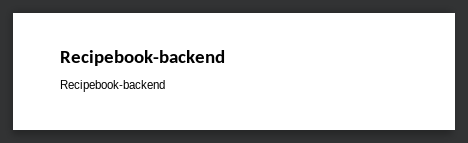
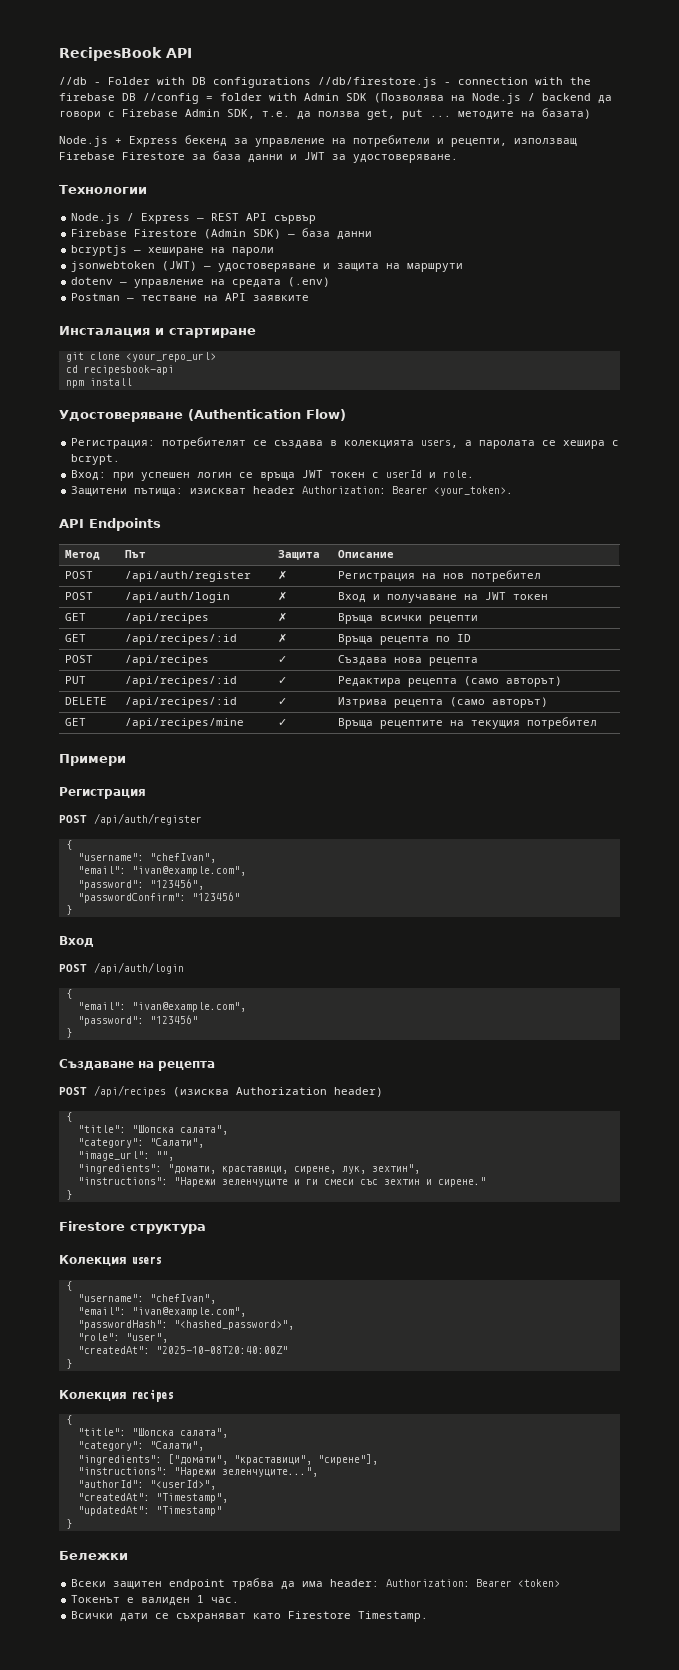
[60,50,225,66] [60,80,165,92] Recipebook-backend // Recipebook-backend -> [59,47,192,61] [59,77,591,88] [59,93,612,104] [59,108,591,120] [59,135,577,147] [59,151,458,163] [59,185,147,194] [71,213,317,224] [71,228,373,240] [71,245,275,256] [71,261,464,272] [71,277,331,288] [71,293,310,301] [59,326,256,338] [65,352,216,362] [65,365,174,375] [65,378,132,388] [59,409,346,422] [71,437,620,449] [71,454,121,465] [71,470,475,481] [71,486,514,497] [59,518,161,531] [64,550,100,560] [124,550,146,558] [277,550,320,560] [337,550,394,558] [64,571,93,579] [124,571,251,582] [277,570,287,580] [337,570,541,582] [64,592,93,600] [124,592,230,603] [277,591,287,601] [337,592,548,603] [64,613,86,621] [124,613,209,624] [277,612,287,622] [337,613,478,624] [64,634,86,642] [124,634,237,645] [277,633,287,643] [337,634,471,645] [64,655,93,663] [124,655,209,666] [277,656,287,663] [337,655,478,666] [64,676,86,684] [124,676,237,687] [277,677,287,684] [337,676,562,687] [64,697,107,705] [124,697,237,708] [277,698,287,705] [337,697,548,708] [64,718,86,726] [124,718,244,729] [277,719,287,726] [337,717,597,729] [59,754,126,766] [59,787,146,799] [59,813,202,825] [65,840,72,850] [77,853,216,863] [77,866,246,876] [77,879,204,890] [77,892,240,903] [65,905,72,915] [59,936,94,947] [59,962,184,974] [65,989,72,999] [77,1002,246,1012] [77,1015,198,1026] [65,1028,72,1038] [59,1059,215,1071] [59,1085,383,1097] [65,1112,72,1122] [77,1125,228,1135] [77,1138,204,1148] [77,1151,174,1161] [77,1164,420,1174] [77,1177,486,1187] [65,1190,72,1200] [59,1221,206,1234] [59,1255,161,1266] [65,1281,72,1291] [77,1294,216,1304] [77,1307,246,1317] [77,1320,294,1330] [77,1333,168,1343] [77,1346,288,1354] [65,1359,72,1369] [59,1389,173,1402] [65,1415,72,1425] [77,1428,228,1438] [77,1441,204,1451] [77,1454,378,1465] [77,1467,318,1477] [77,1480,216,1490] [77,1493,228,1503] [77,1506,222,1516] [65,1519,72,1529] [59,1551,128,1560] [71,1578,561,1590] [71,1595,240,1606] [71,1611,429,1622] RecipesBook API // //db - Folder with DB configurations //db/firestore.js - connection with the firebase DB //config = folder with Admin SDK (Позволява на Node.js / backend да говори с Firebase Admin SDK, т.е. да ползва get, put ... методите на базата) // Node.js + Express бекенд за управление на потребители и рецепти, използващ Firebase Firestore за база данни и JWT за удостоверяване. // Технологии // Node.js / Express — REST API сървър // Firebase Firestore (Admin SDK) — база данни // bcryptjs — хеширане на пароли // jsonwebtoken (JWT) — удостоверяване и защита на маршрути // dotenv — управление на средата (.env) // Postman — тестване на API заявките // Инсталация и стартиране // git clone <your_repo_url> // cd recipesbook-api // npm install // Удостоверяване (Authentication Flow) // Регистрация: потребителят се създава в колекцията users, а паролата се хешира с bcrypt. // Вход: при успешен логин се връща JWT токен с userId и role. // Защитени пътища: изискват header Authorization: Bearer <your_token>. // API Endpoints // Метод | Път | Защита | Описание // POST | /api/auth/register | ✗ | Регистрация на нов потребител // POST | /api/auth/login | ✗ | Вход и получаване на JWT токен // GET | /api/recipes | ✗ | Връща всички рецепти // GET | /api/recipes/:id | ✗ | Връща рецепта по ID // POST | /api/recipes | ✓ | Създава нова рецепта // PUT | /api/recipes/:id | ✓ | Редактира рецепта (само авторът) // DELETE | /api/recipes/:id | ✓ | Изтрива рецепта (само авторът) // GET | /api/recipes/mine | ✓ | Връща рецептите на текущия потребител // Примери // Регистрация // POST /api/auth/register // { // "username": "chefIvan", // "email": "ivan@example.com", // "password": "123456", // "passwordConfirm": "123456" // } // Вход // POST /api/auth/login // { // "email": "ivan@example.com", // "password": "123456" // } // Създаване на рецепта // POST /api/recipes (изисква Authorization header) // { // "title": "Шопска салата", // "category": "Салати", // "image_url": "", // "ingredients": "домати, краставици, сирене, лук, зехтин", // "instructions": "Нарежи зеленчуците и ги смеси със зехтин и сирене." // } // Firestore структура // Колекция users // { // "username": "chefIvan", // "email": "ivan@example.com", // "passwordHash": "<hashed_password>", // "role": "user", // "createdAt": "2025-10-08T20:40:00Z" // } // Колекция recipes // { // "title": "Шопска салата", // "category": "Салати", // "ingredients": ["домати", "краставици", "сирене"], // "instructions": "Нарежи зеленчуците...", // "authorId": "<userId>", // "createdAt": "Timestamp", // "updatedAt": "Timestamp" // } // Бележки // Всеки защитен endpoint трябва да има header: Authorization: Bearer <token> // Токенът е валиден 1 час. // Всички дати се съхраняват като Firestore Timestamp.

